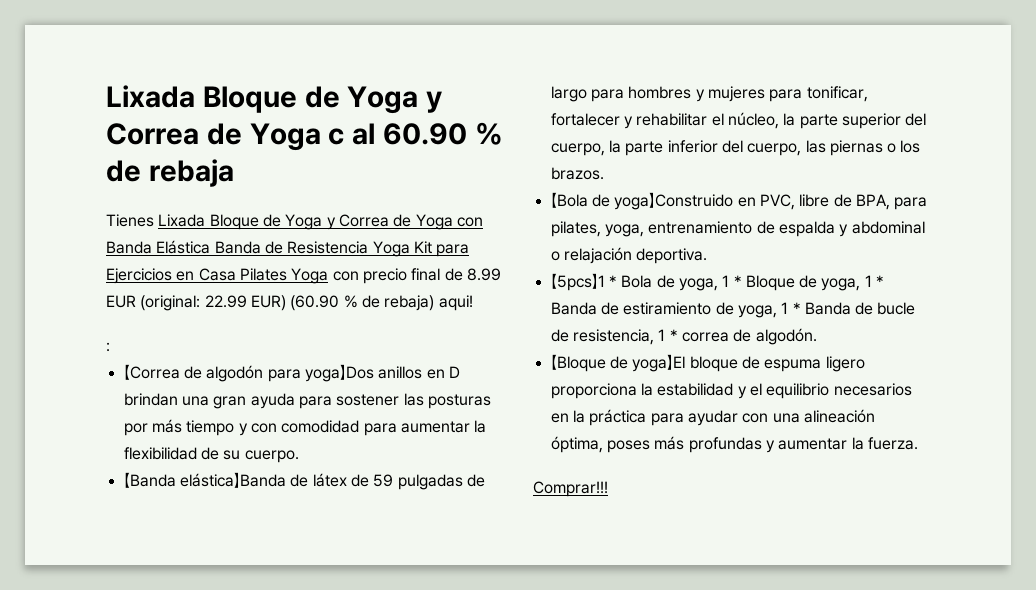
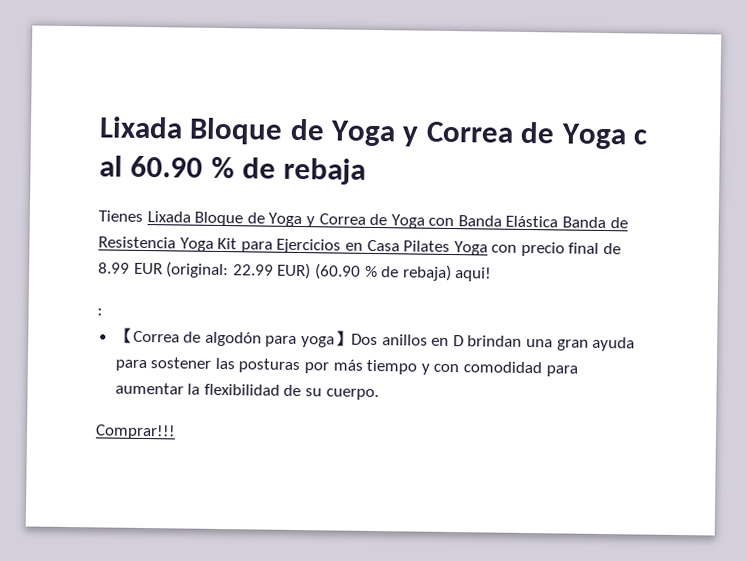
[123,472,485,490] [550,86,868,102] [550,112,927,129] [550,140,921,156] [550,167,604,180] [550,192,928,210] [550,221,925,237] [550,247,708,264] [550,273,885,291] [550,302,916,318] [550,328,817,345] [550,354,865,372] [550,383,912,399] [550,409,875,426] [550,436,918,453] // 【Banda elástica】Banda de látex de 59 pulgadas de largo para hombres y mujeres para tonificar, fortalecer y rehabilitar el núcleo, la parte superior del cuerpo, la parte inferior del cuerpo, las piernas o los brazos. // 【Bola de yoga】Construido en PVC, libre de BPA, para pilates, yoga, entrenamiento de espalda y abdominal o relajación deportiva. // 【5pcs】1 * Bola de yoga, 1 * Bloque de yoga, 1 * Banda de estiramiento de yoga, 1 * Banda de bucle de resistencia, 1 * correa de algodón. // 【Bloque de yoga】El bloque de espuma ligero proporciona la estabilidad y el equilibrio necesarios en la práctica para ayudar con una alineación óptima, poses más profundas y aumentar la fuerza. -> (379, 394) none

